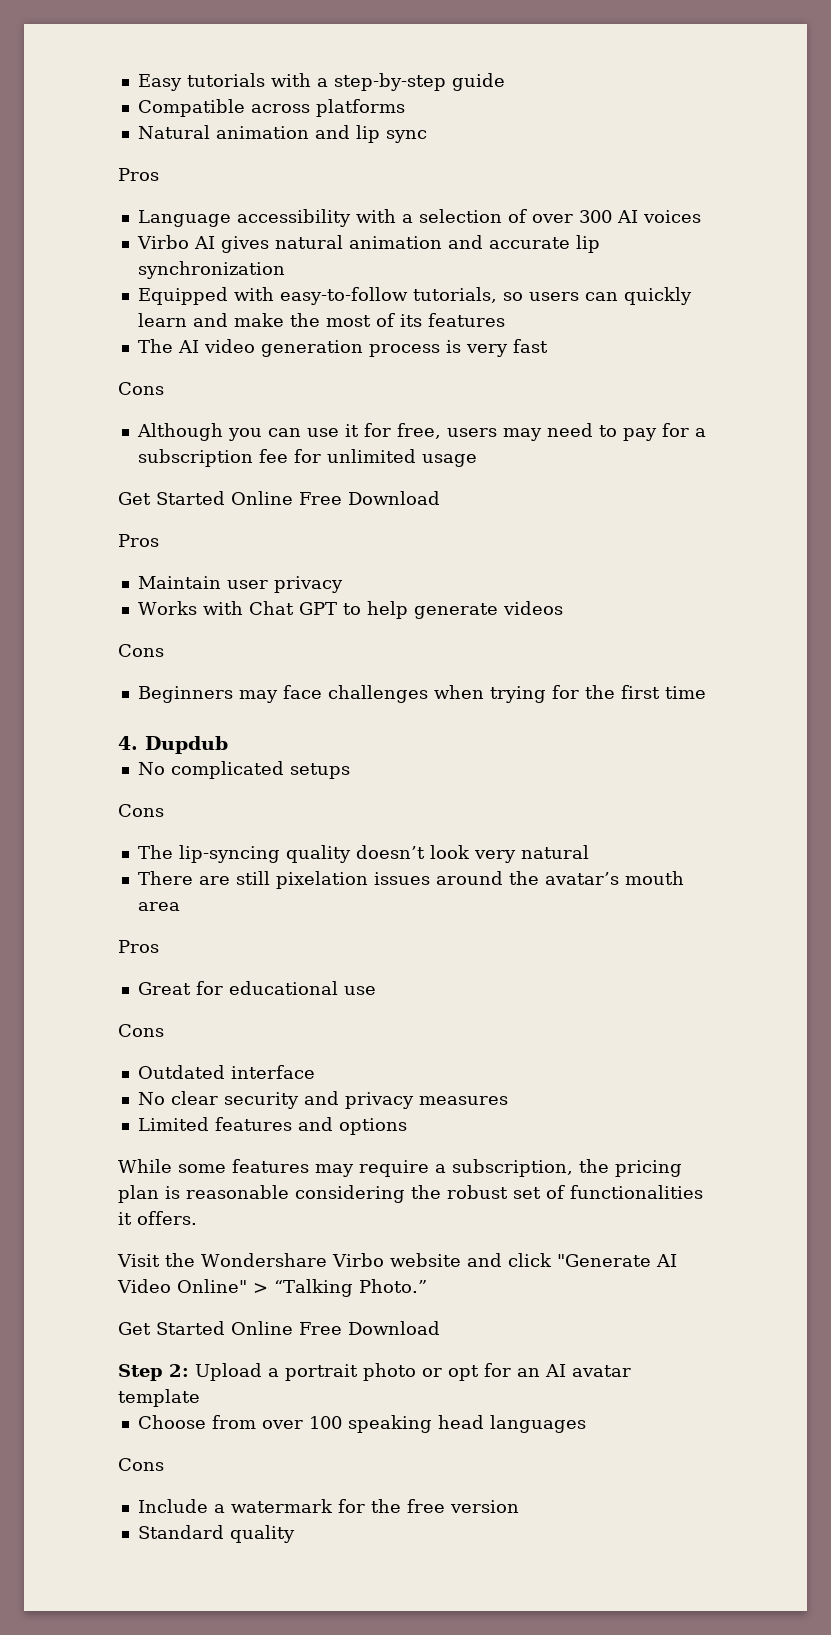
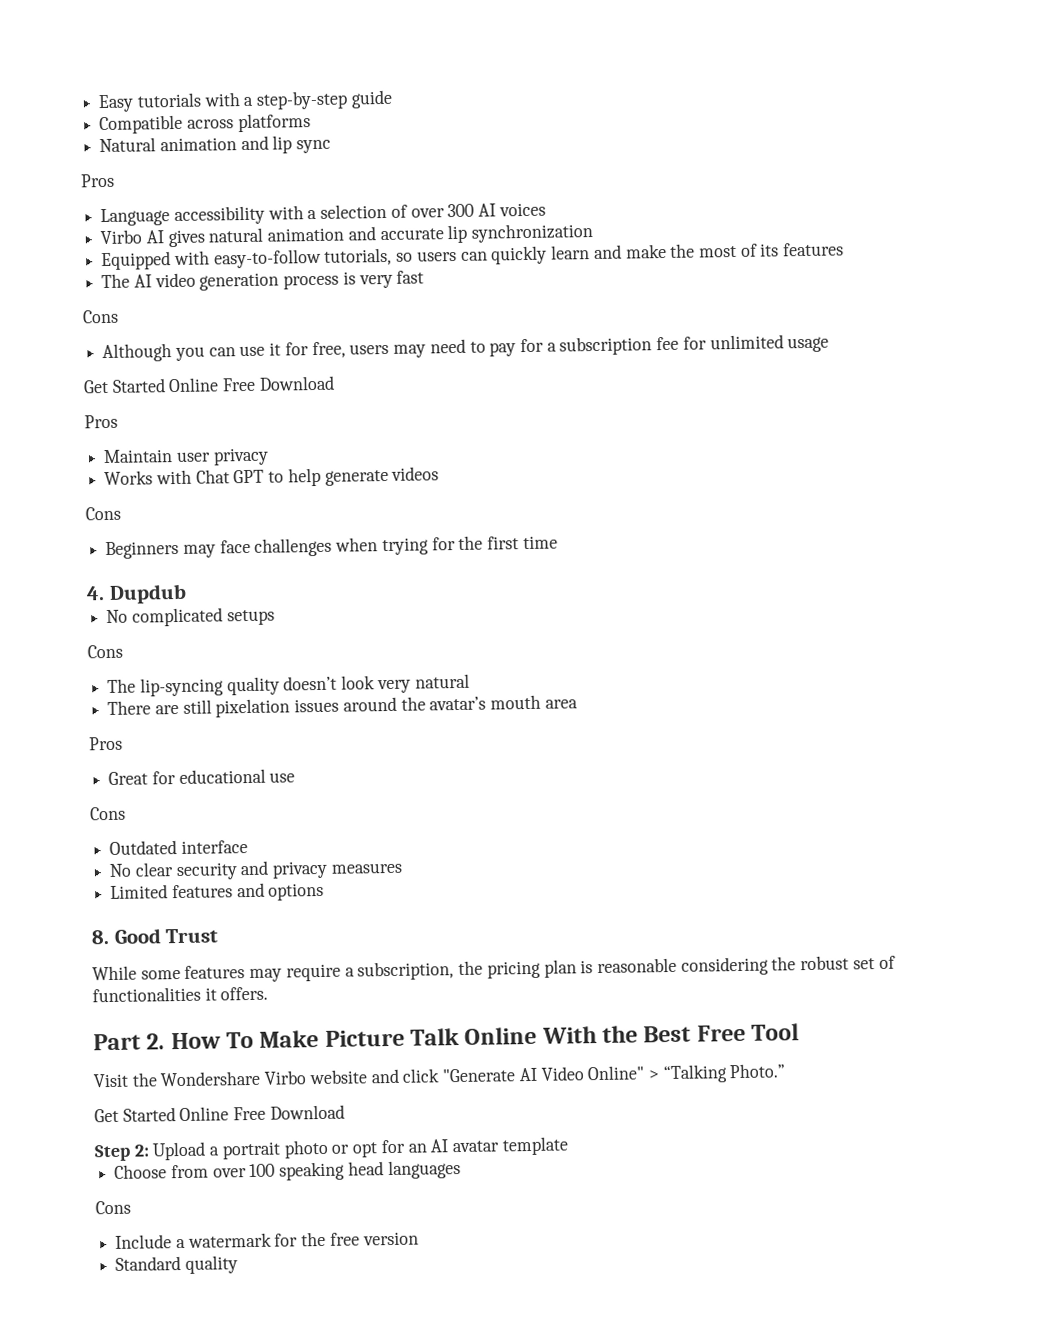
(407, 1126) none -> [91,928,219,945] // 8. Good Trust
(197, 1218) none -> [93,1023,800,1051] // Part 2. How To Make Picture Talk Online With the Best Free Tool

